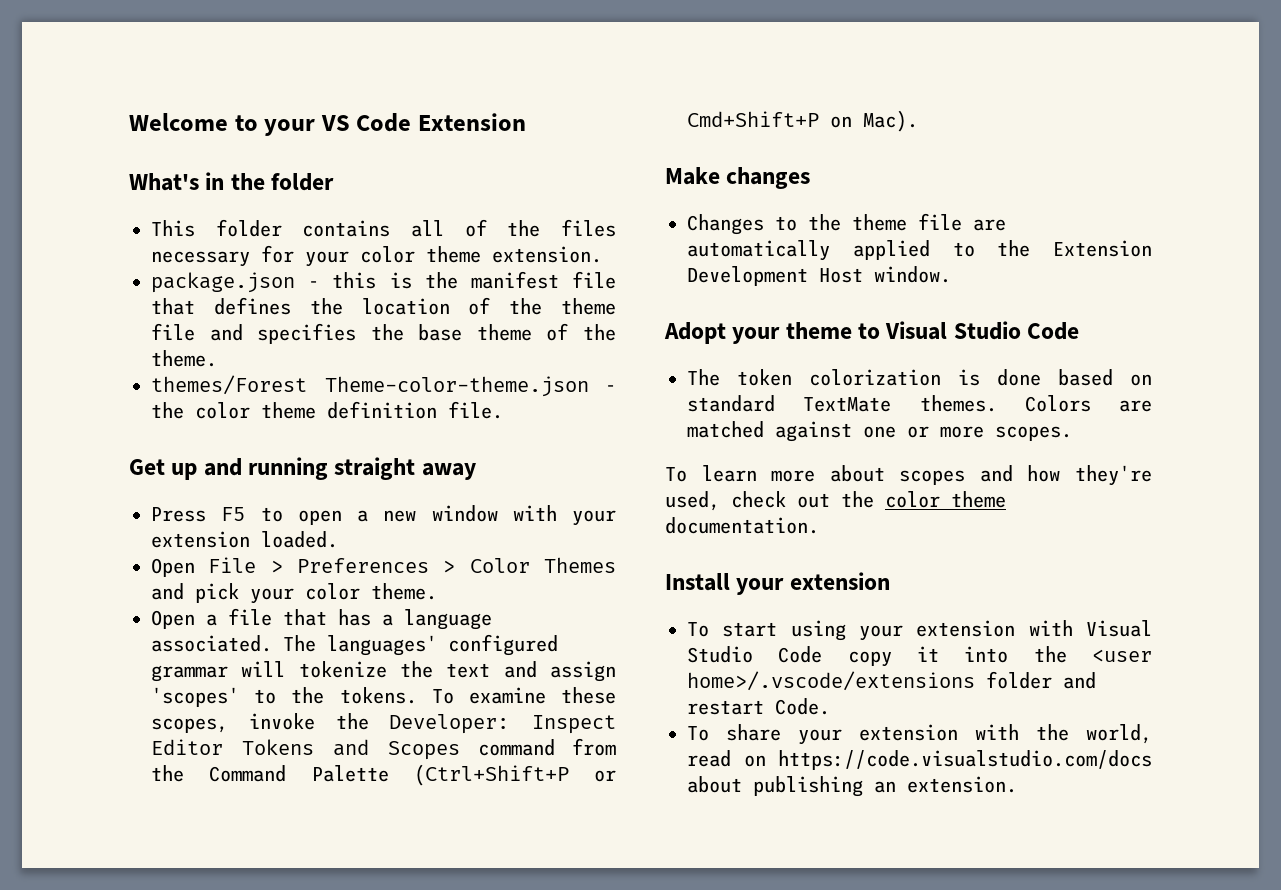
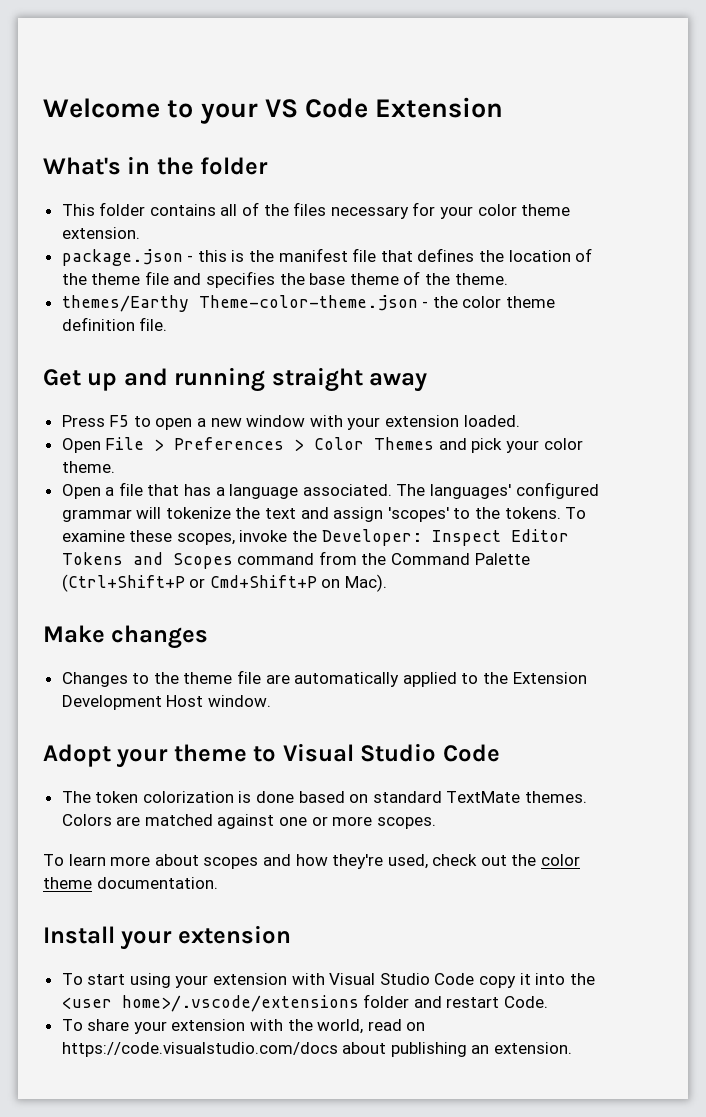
[151,375,307,395] themes/Forest -> [61,295,189,312] themes/Earthy

